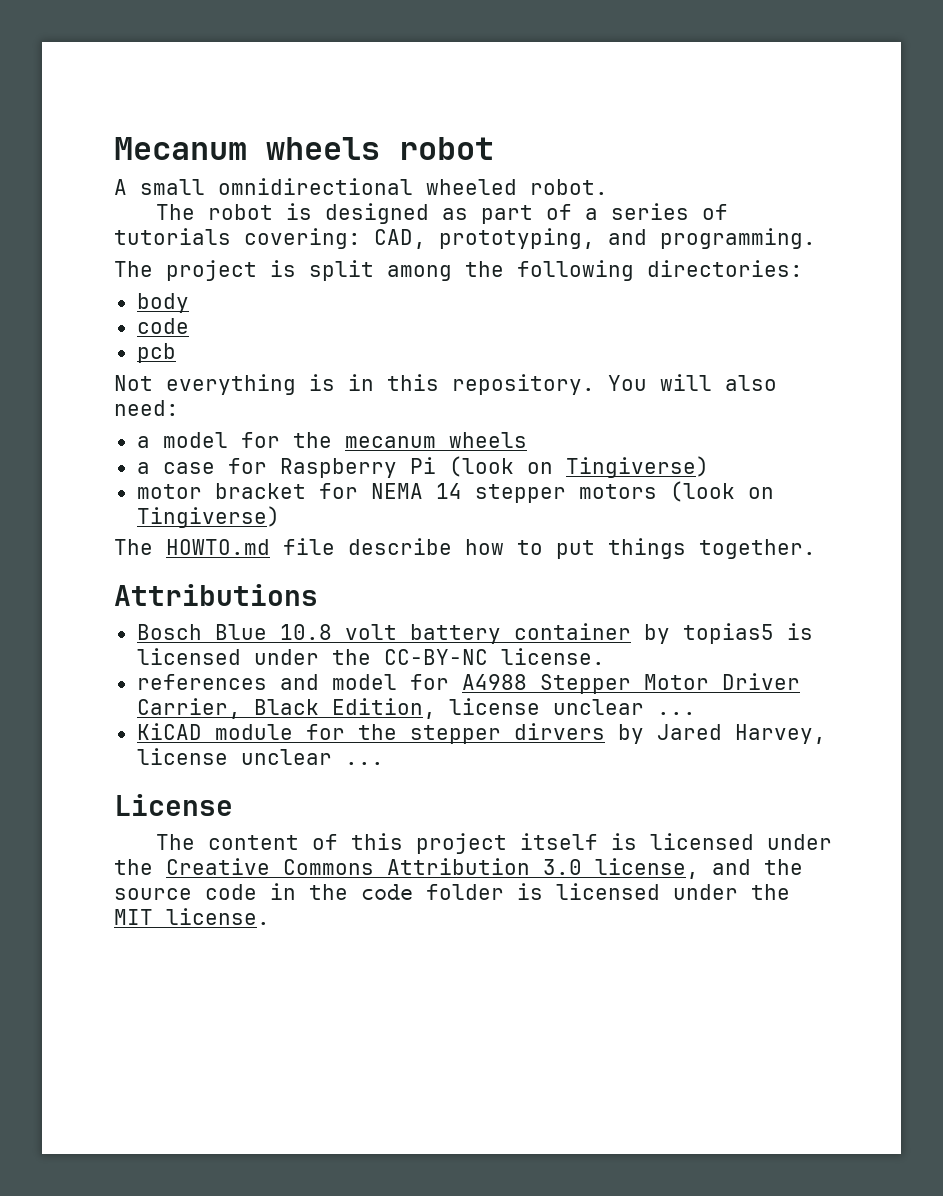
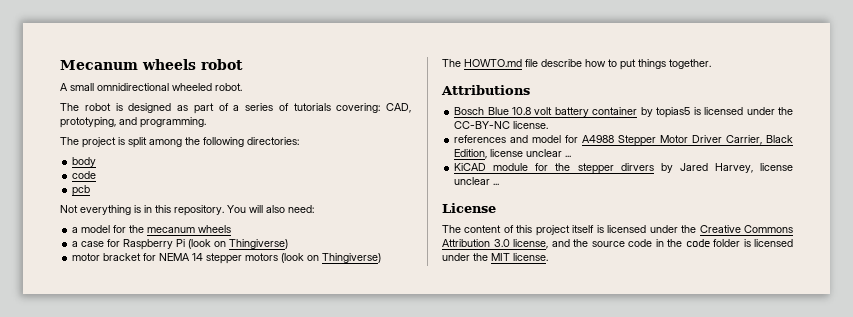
[565,456,709,478] Tingiverse) -> [229,239,289,249] Thingiverse)
[136,506,280,528] Tingiverse) -> [322,253,382,263] Thingiverse)

